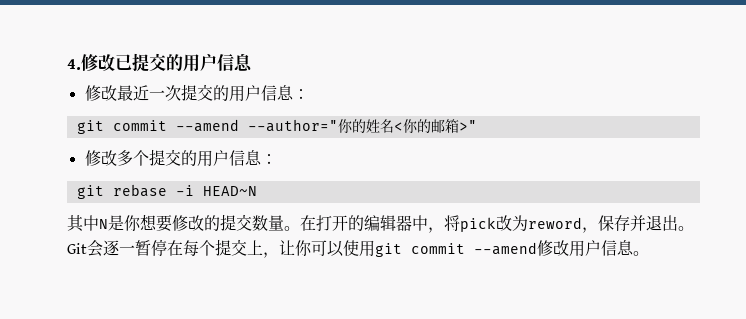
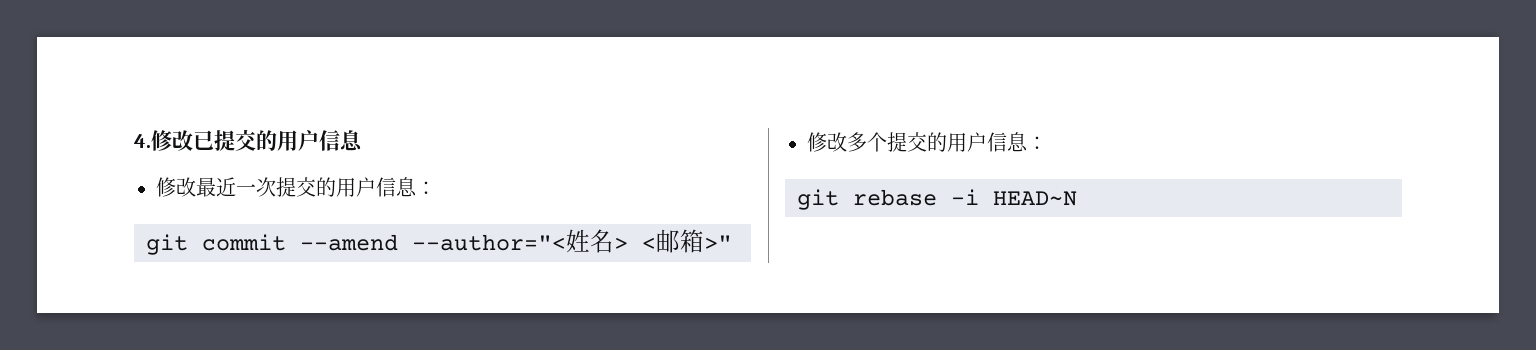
[247,119,431,133] --author="你的姓名<你的 -> [412,229,656,253] --author="<姓名> <
[67,214,694,233] [67,239,649,258] // 其中N是你想要修改的提交数量。在打开的编辑器中，将pick改为reword，保存并退出。Git会逐一暂停在每个提交上，让你可以使用git commit --amend修改用户信息。 -> (1077, 198) none

